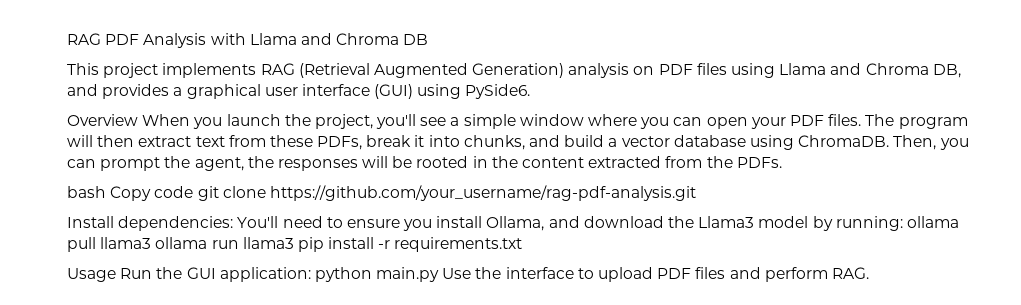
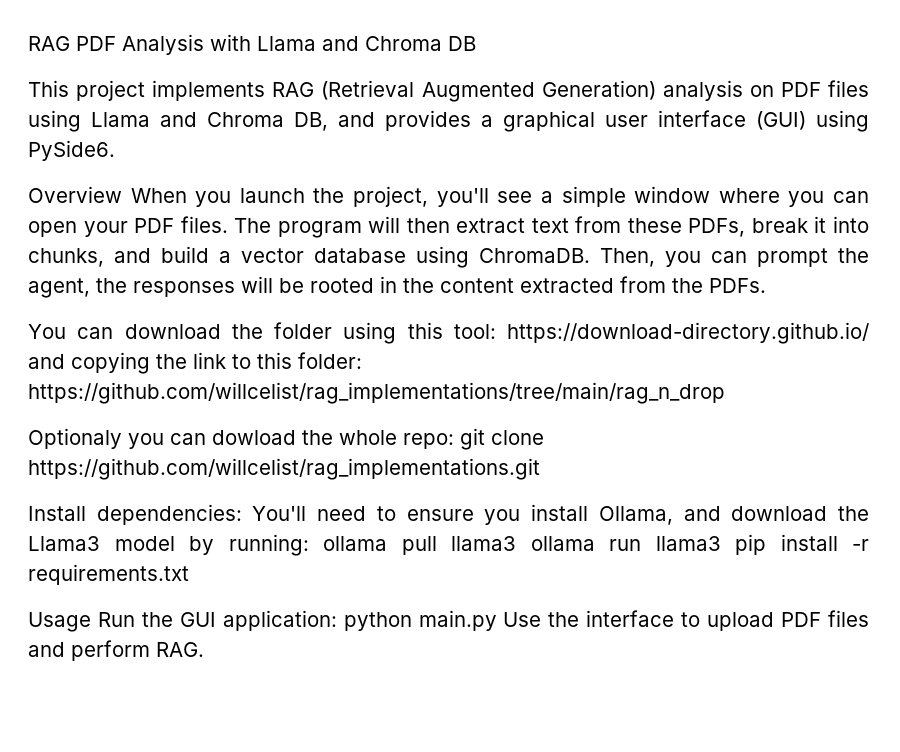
[67,186,194,201] bash Copy code -> [28,322,869,344] [28,352,362,374] [28,382,725,404] [28,428,454,449] You can download the folder using this tool: https://download-directory.github.io/ and copying the link to this folder: https://github.com/willcelist/rag_implementations/tree/main/rag_n_drop // Optionaly you can dowload the whole repo:
[269,185,696,201] https://github.com/your_username/rag-pdf-analysis.git -> [28,458,540,480] https://github.com/willcelist/rag_implementations.git

